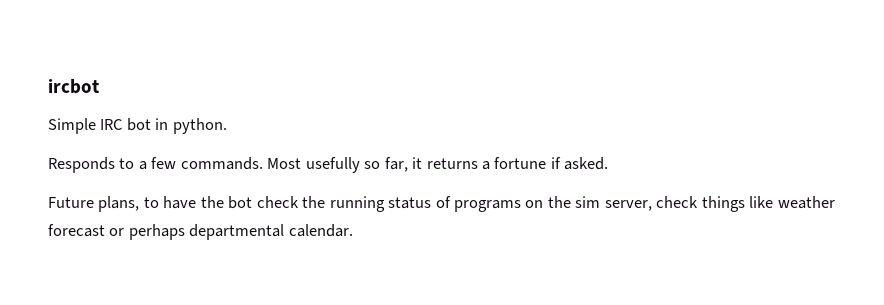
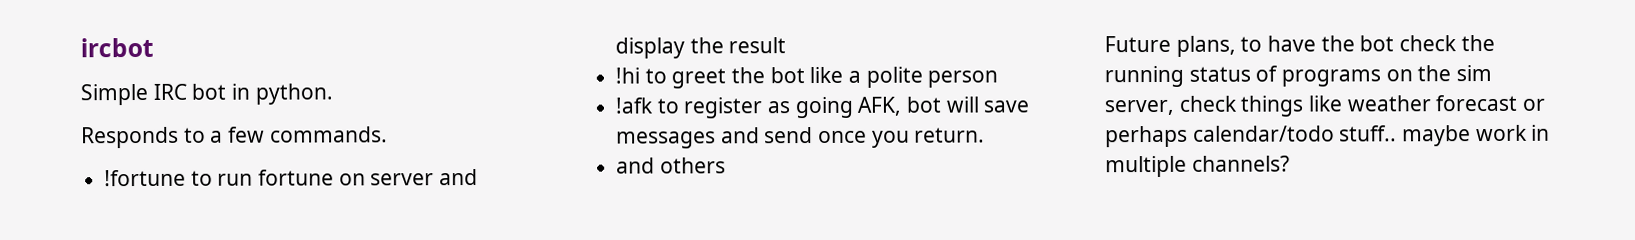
[267,157,609,173] Most usefully so far, it returns a fortune if asked. -> [104,169,479,187] [615,37,787,59] [615,66,999,89] [615,96,1030,119] [616,127,986,149] [616,157,726,174] // !fortune to run fortune on server and display the result // !hi to greet the bot like a polite person // !afk to register as going AFK, bot will save messages and send once you return. // and others
[189,224,353,240] departmental calendar. -> [1192,124,1551,147] [1105,155,1290,178] calendar/todo stuff.. maybe work in multiple channels?

